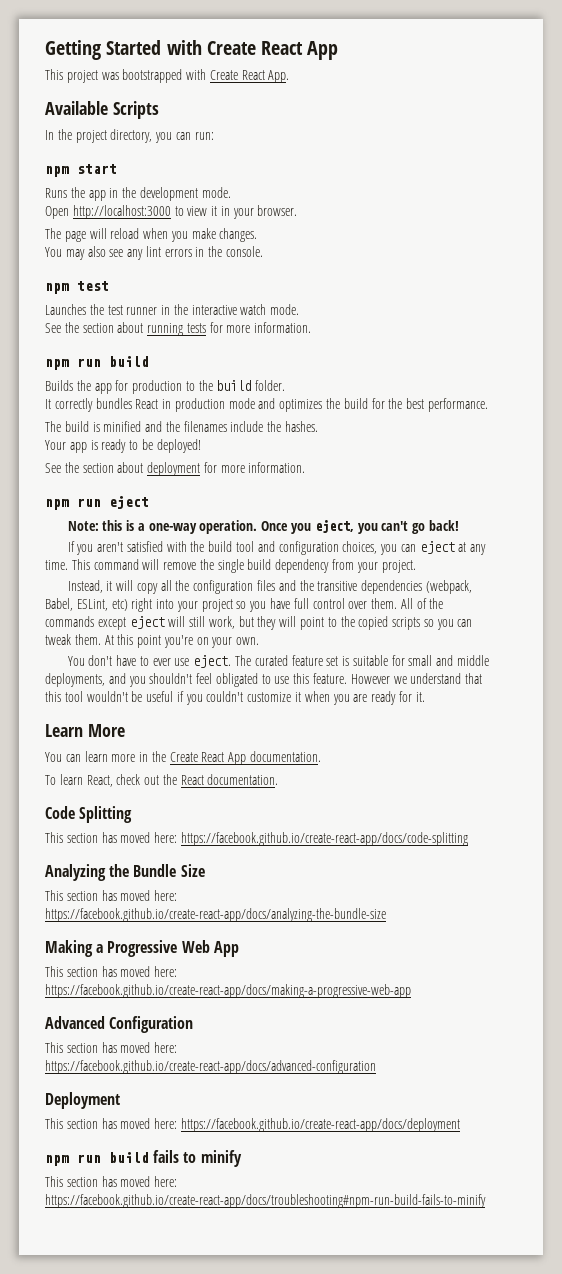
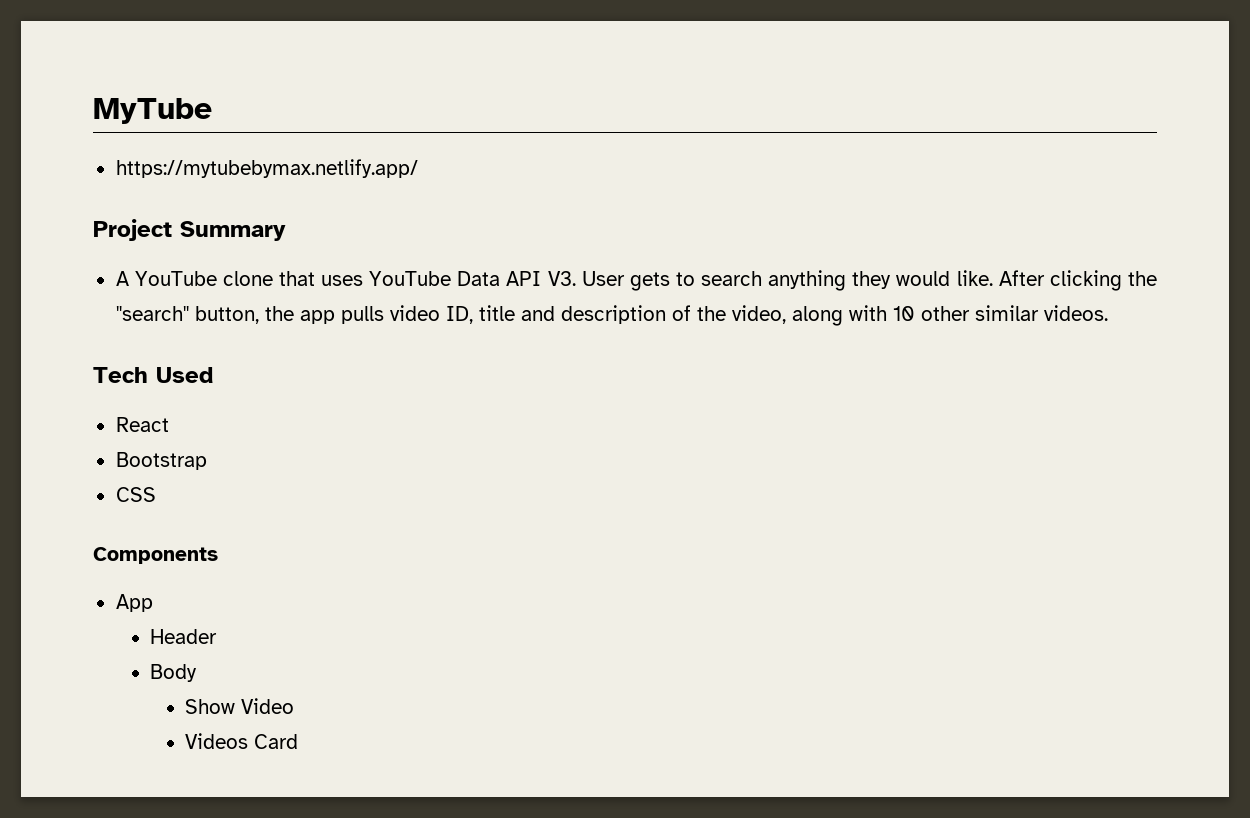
[45,40,339,60] [45,69,290,83] [45,101,159,119] [45,129,214,143] [45,164,117,177] [45,187,231,201] [45,205,298,219] [45,228,258,242] [45,246,264,260] [45,281,109,294] [45,304,300,315] [45,322,312,336] [45,356,149,370] [45,380,286,394] [45,398,488,412] [45,421,319,432] [45,439,201,453] [45,462,306,476] [45,496,149,510] [67,520,459,534] [67,541,487,555] [45,559,416,573] [67,580,472,594] [45,598,444,612] [45,616,473,630] [45,634,260,648] [67,655,489,668] [45,673,483,687] [45,691,425,705] [45,724,125,737] [45,751,322,765] [45,774,279,787] [45,806,133,823] [45,832,468,846] [45,864,205,881] [45,890,178,901] [45,908,386,922] [45,940,239,957] [45,966,178,977] [45,984,411,998] [45,1016,194,1033] [45,1042,178,1053] [45,1060,376,1074] [45,1092,120,1109] [45,1118,460,1132] [45,1150,242,1167] [45,1176,178,1187] [45,1194,486,1208] Getting Started with Create React App // This project was bootstrapped with Create React App. // Available Scripts // In the project directory, you can run: // npm start // Runs the app in the development mode. // Open http://localhost:3000 to view it in your browser. // The page will reload when you make changes. // You may also see any lint errors in the console. // npm test // Launches the test runner in the interactive watch mode. // See the section about running tests for more information. // npm run build // Builds the app for production to the build folder. // It correctly bundles React in production mode and optimizes the build for the best performance. // The build is minified and the filenames include the hashes. // Your app is ready to be deployed! // See the section about deployment for more information. // npm run eject // Note: this is a one-way operation. Once you eject, you can't go back! // If you aren't satisfied with the build tool and configuration choices, you can eject at any time. This command will remove the single build dependency from your project. // Instead, it will copy all the configuration files and the transitive dependencies (webpack, Babel, ESLint, etc) right into your project so you have full control over them. All of the commands except eject will still work, but they will point to the copied scripts so you can tweak them. At this point you're on your own. // You don't have to ever use eject. The curated feature set is suitable for small and middle deployments, and you shouldn't feel obligated to use this feature. However we understand that this tool wouldn't be useful if you couldn't customize it when you are ready for it. // Learn More // You can learn more in the Create React App documentation. // To learn React, check out the React documentation. // Code Splitting // This section has moved here: https://facebook.github.io/create-react-app/docs/code-splitting // Analyzing the Bundle Size // This section has moved here: https://facebook.github.io/create-react-app/docs/analyzing-the-bundle-size // Making a Progressive Web App // This section has moved here: https://facebook.github.io/create-react-app/docs/making-a-progressive-web-app // Advanced Configuration // This section has moved here: https://facebook.github.io/create-react-app/docs/advanced-configuration // Deployment // This section has moved here: https://facebook.github.io/create-react-app/docs/deployment // npm run build fails to minify // This section has moved here: https://facebook.github.io/create-react-app/docs/troubleshooting#npm-run-build-fails-to-minify -> [93,98,212,124] [115,159,418,178] [93,219,286,241] [115,270,1158,291] [115,305,1108,326] [93,367,213,383] [115,417,169,432] [115,452,207,470] [115,487,156,502] [93,547,218,564] [115,594,153,612] [150,629,218,644] [150,664,198,682] [185,698,295,714] [185,733,299,749] MyTube // https://mytubebymax.netlify.app/ // Project Summary // A YouTube clone that uses YouTube Data API V3. User gets to search anything they would like. After clicking the "search" button, the app pulls video ID, title and description of the video, along with 10 other similar videos. // Tech Used // React // Bootstrap // CSS // Components // App // Header // Body // Show Video // Videos Card

